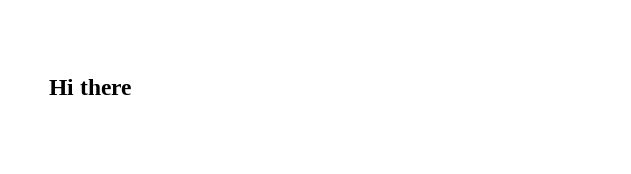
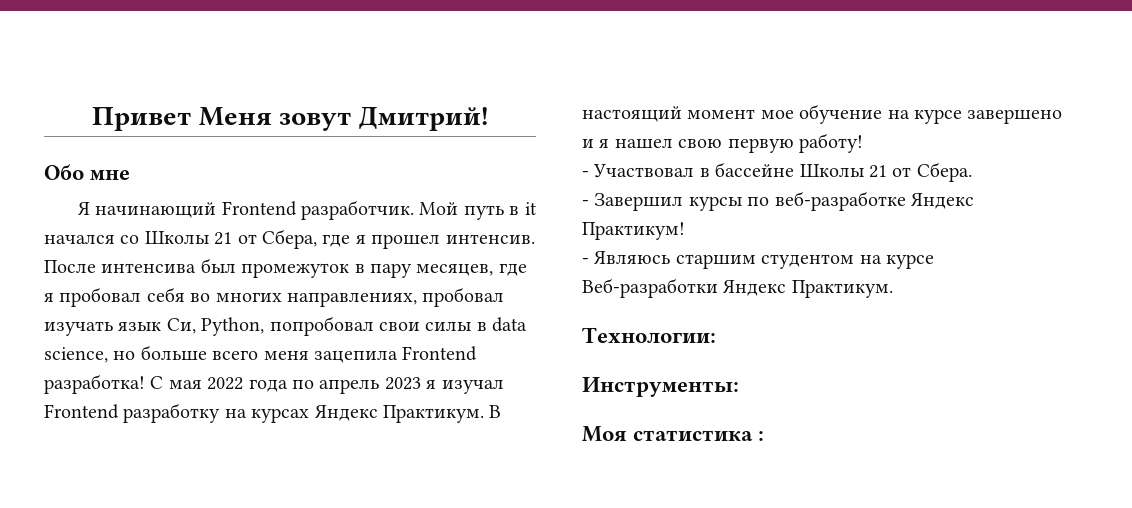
[49,79,132,95] Hi there -> [92,107,488,131] [44,164,131,180] [77,200,537,220] [44,229,535,249] [44,258,527,278] [44,287,505,307] [44,316,528,336] [44,345,478,363] [44,374,504,394] [44,403,502,423] [582,104,1063,124] [582,133,863,153] [582,162,972,182] [582,191,974,211] [582,222,685,240] [582,250,934,269] [582,278,893,298] [582,327,716,343] [582,377,739,397] [582,426,765,442] Привет Меня зовут Дмитрий! // Обо мне // Я начинающий Frontend разработчик. Мой путь в it начался со Школы 21 от Сбера, где я прошел интенсив. После интенсива был промежуток в пару месяцев, где я пробовал себя во многих направлениях, пробовал изучать язык Си, Python, попробовал свои силы в data science, но больше всего меня зацепила Frontend разработка! С мая 2022 года по апрель 2023 я изучал Frontend разработку на курсах Яндекс Практикум. В настоящий момент мое обучение на курсе завершено и я нашел свою первую работу! // - Участвовал в бассейне Школы 21 от Сбера. // - Завершил курсы по веб-разработке Яндекс Практикум! // - Являюсь старшим студентом на курсе Веб-разработки Яндекс Практикум. // Технологии: // Инструменты: // Моя статистика :

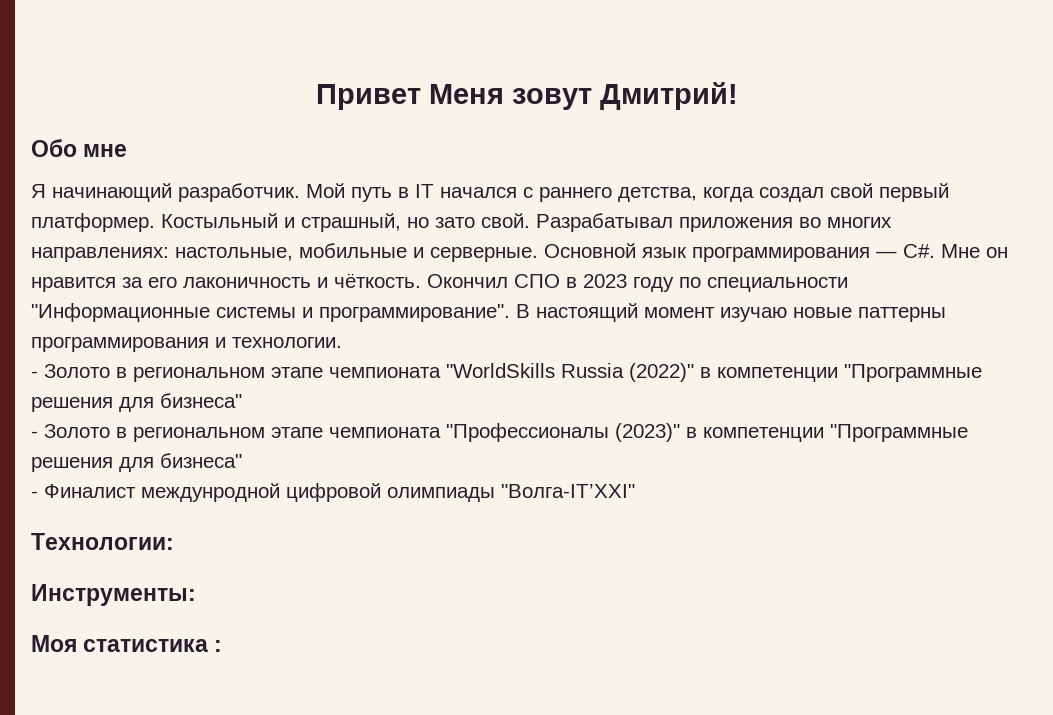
[221,201,297,216] Frontend -> (172, 192) none
[524,202,537,215] [44,229,535,249] [44,258,527,278] [44,287,505,307] [44,316,528,336] [44,345,478,363] [44,374,504,394] [44,403,502,423] [582,104,1063,124] [582,133,863,153] [582,162,972,182] [582,191,974,211] [582,222,685,240] [582,250,934,269] [582,278,893,298] it начался со Школы 21 от Сбера, где я прошел интенсив. После интенсива был промежуток в пару месяцев, где я пробовал себя во многих направлениях, пробовал изучать язык Си, Python, попробовал свои силы в data science, но больше всего меня зацепила Frontend разработка! С мая 2022 года по апрель 2023 я изучал Frontend разработку на курсах Яндекс Практикум. В настоящий момент мое обучение на курсе завершено и я нашел свою первую работу! // - Участвовал в бассейне Школы 21 от Сбера. // - Завершил курсы по веб-разработке Яндекс Практикум! // - Являюсь старшим студентом на курсе Веб-разработки Яндекс Практикум. -> [415,183,949,202] [31,213,892,232] [31,243,1008,262] [31,273,848,292] [31,303,946,322] [31,337,342,352] [31,363,982,382] [31,393,242,412] [31,423,968,442] [31,453,242,472] [31,483,635,502] IT начался с раннего детства, когда создал свой первый платформер. Костыльный и страшный, но зато свой. Разрабатывал приложения во многих направлениях: настольные, мобильные и серверные. Основной язык программирования — C#. Мне он нравится за его лаконичность и чёткость. Окончил СПО в 2023 году по специальности "Информационные системы и программирование". В настоящий момент изучаю новые паттерны программирования и технологии. // - Золото в региональном этапе чемпионата "WorldSkills Russia (2022)" в компетенции "Программные решения для бизнеса" // - Золото в региональном этапе чемпионата "Профессионалы (2023)" в компетенции "Программные решения для бизнеса" // - Финалист междунродной цифровой олимпиады "Волга-IT’XXI"

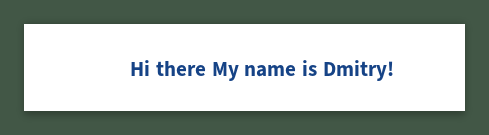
[315,82,738,110] [31,139,128,157] [31,183,949,202] [31,213,892,232] [31,243,1008,262] [31,273,848,292] [31,303,946,322] [31,337,342,352] [31,363,982,382] [31,393,242,412] [31,423,968,442] [31,453,242,472] [31,483,635,502] [31,533,174,550] [31,584,196,606] [31,635,223,652] Привет Меня зовут Дмитрий! // Обо мне // Я начинающий разработчик. Мой путь в IT начался с раннего детства, когда создал свой первый платформер. Костыльный и страшный, но зато свой. Разрабатывал приложения во многих направлениях: настольные, мобильные и серверные. Основной язык программирования — C#. Мне он нравится за его лаконичность и чёткость. Окончил СПО в 2023 году по специальности "Информационные системы и программирование". В настоящий момент изучаю новые паттерны программирования и технологии. // - Золото в региональном этапе чемпионата "WorldSkills Russia (2022)" в компетенции "Программные решения для бизнеса" // - Золото в региональном этапе чемпионата "Профессионалы (2023)" в компетенции "Программные решения для бизнеса" // - Финалист междунродной цифровой олимпиады "Волга-IT’XXI" // Технологии: // Инструменты: // Моя статистика : -> [130,60,394,81] Hi there My name is Dmitry!

